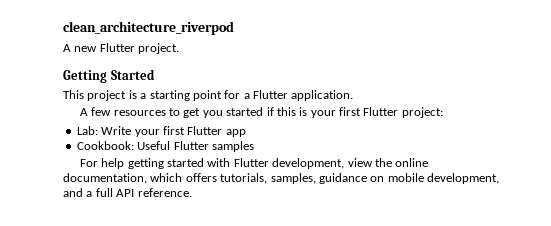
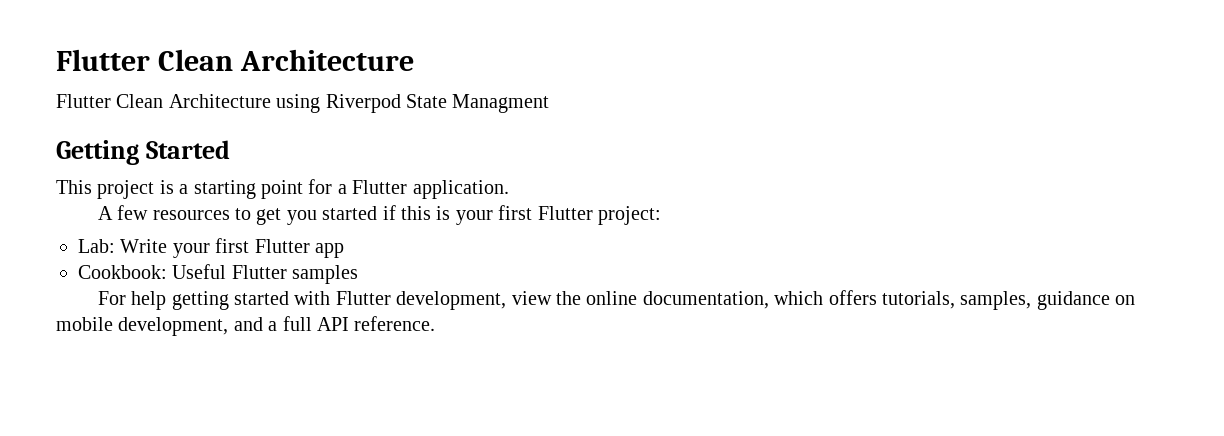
[63,21,234,35] [63,43,180,54] clean_architecture_riverpod // A new Flutter project. -> [56,49,415,71] [56,94,550,113] Flutter Clean Architecture // Flutter Clean Architecture using Riverpod State Managment

